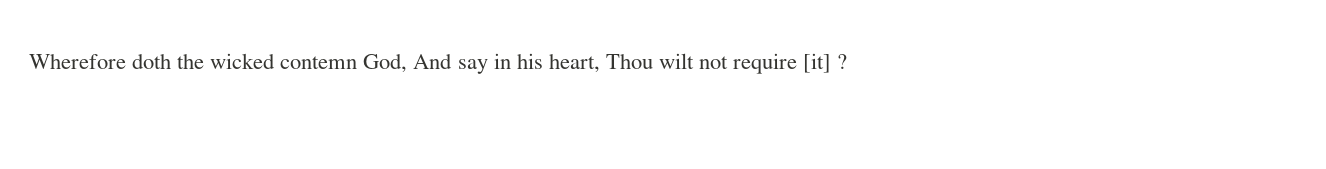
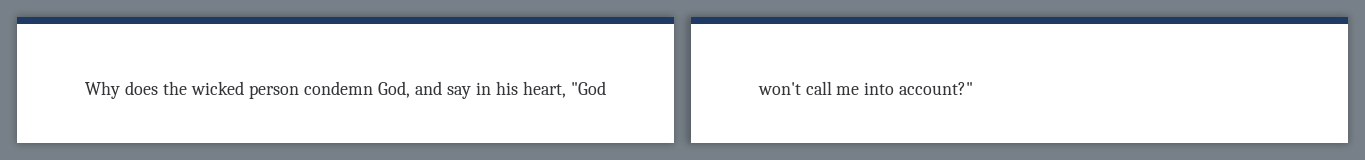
[29,53,848,74] Wherefore doth the wicked contemn God, And say in his heart, Thou wilt not require [it] ? -> [85,81,973,99] Why does the wicked person condemn God, and say in his heart, "God won't call me into account?"

